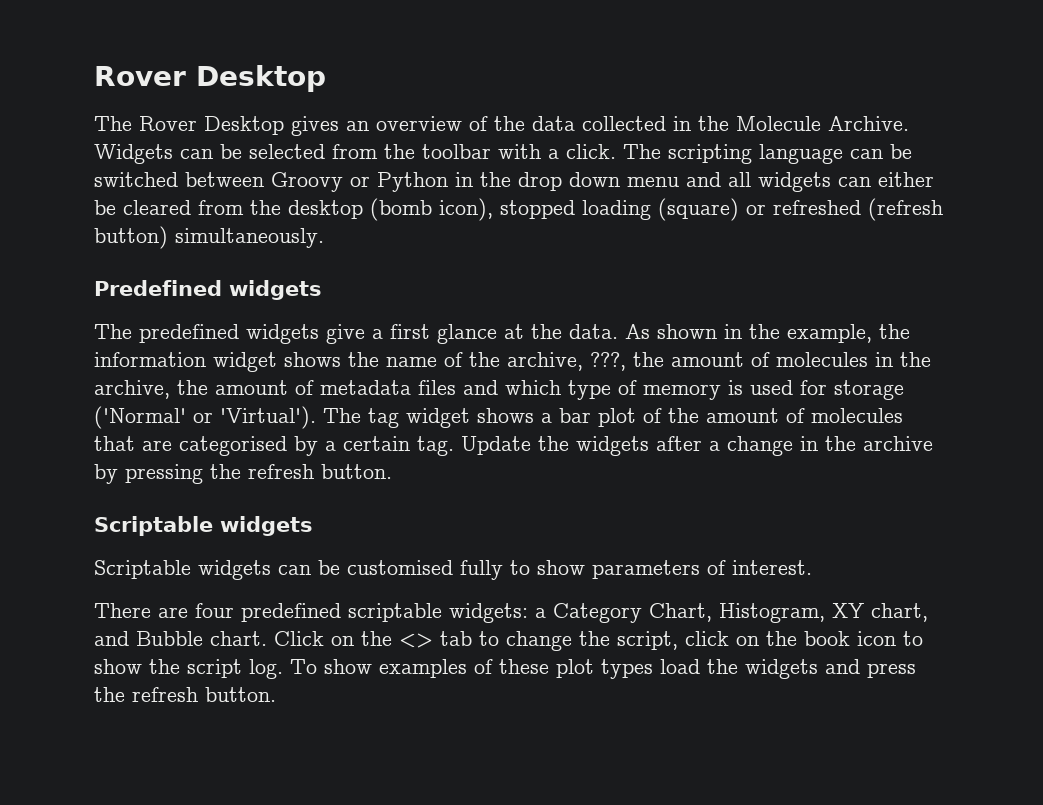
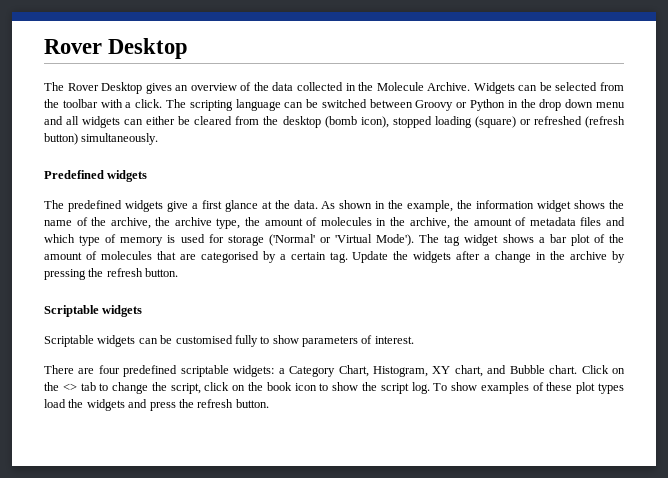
[590,352,626,371] ???, -> [155,217,241,229] the archive type,
[220,406,316,429] 'Virtual'). -> [335,234,415,246] 'Virtual Mode').

